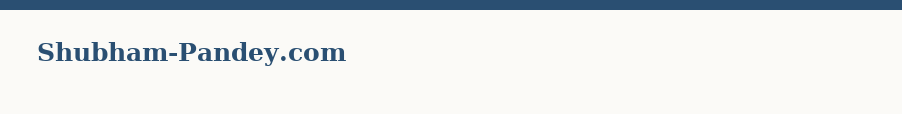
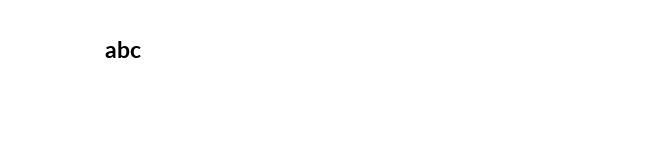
[37,42,346,66] Shubham-Pandey.com -> [105,41,141,58] abc

